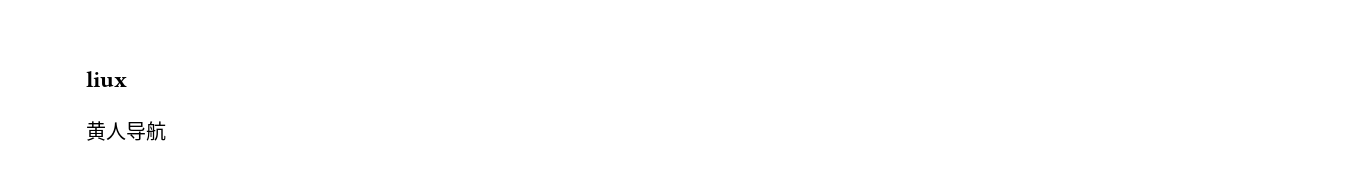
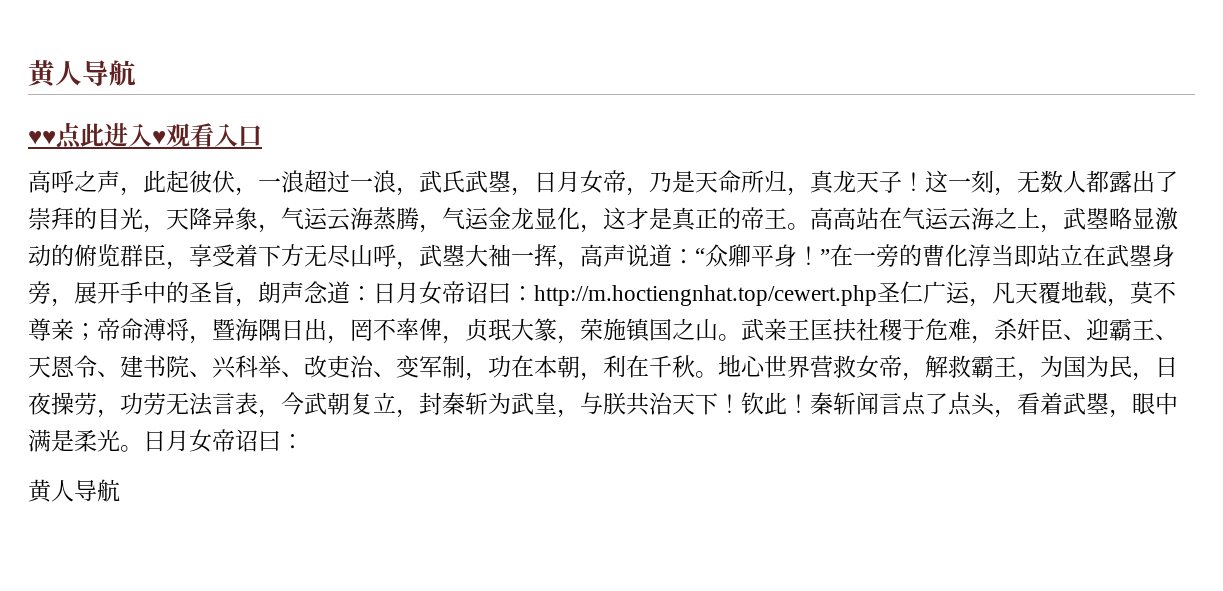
[86,71,127,87] liux -> [28,60,136,88] [28,122,262,149] [28,170,1178,196] [28,207,1178,233] [28,244,1175,270] [28,281,1176,307] [28,318,1178,344] [28,355,1178,381] [28,392,1178,418] [28,429,304,453] 黄人导航 // ♥♥点此进入♥观看入口 // 高呼之声，此起彼伏，一浪超过一浪，武氏武曌，日月女帝，乃是天命所归，真龙天子！这一刻，无数人都露出了崇拜的目光，天降异象，气运云海蒸腾，气运金龙显化，这才是真正的帝王。高高站在气运云海之上，武曌略显激动的俯览群臣，享受着下方无尽山呼，武曌大袖一挥，高声说道：“众卿平身！”在一旁的曹化淳当即站立在武曌身旁，展开手中的圣旨，朗声念道：日月女帝诏曰：http://m.hoctiengnhat.top/cewert.php圣仁广运，凡天覆地载，莫不尊亲；帝命溥将，暨海隅日出，罔不率俾，贞珉大篆，荣施镇国之山。武亲王匡扶社稷于危难，杀奸臣、迎霸王、天恩令、建书院、兴科举、改吏治、变军制，功在本朝，利在千秋。地心世界营救女帝，解救霸王，为国为民，日夜操劳，功劳无法言表，今武朝复立，封秦斩为武皇，与朕共治天下！钦此！秦斩闻言点了点头，看着武曌，眼中满是柔光。日月女帝诏曰：

